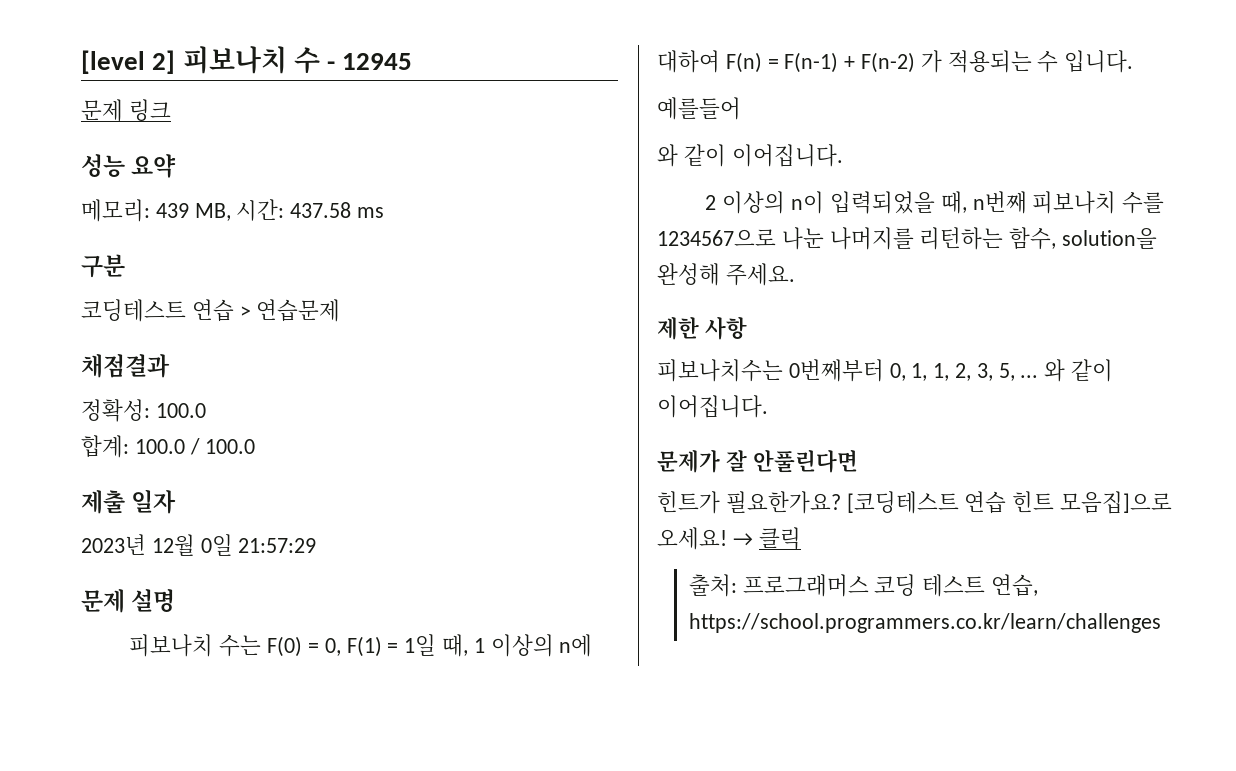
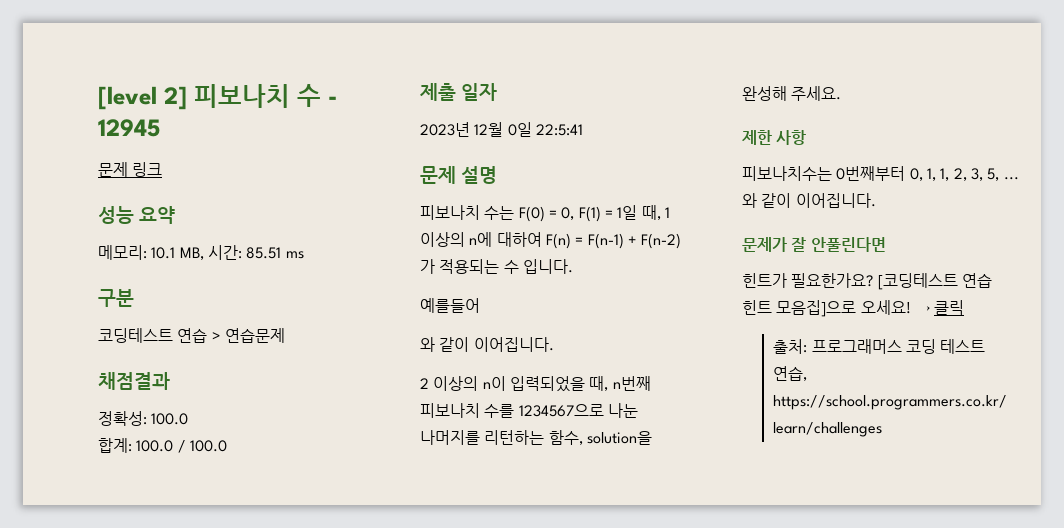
[155,203,189,218] 439 -> [151,247,176,259] 10.1
[290,202,352,218] 437.58 -> [246,247,282,259] 85.51
[238,538,317,553] 21:57:29 -> [535,124,583,136] 22:5:41

